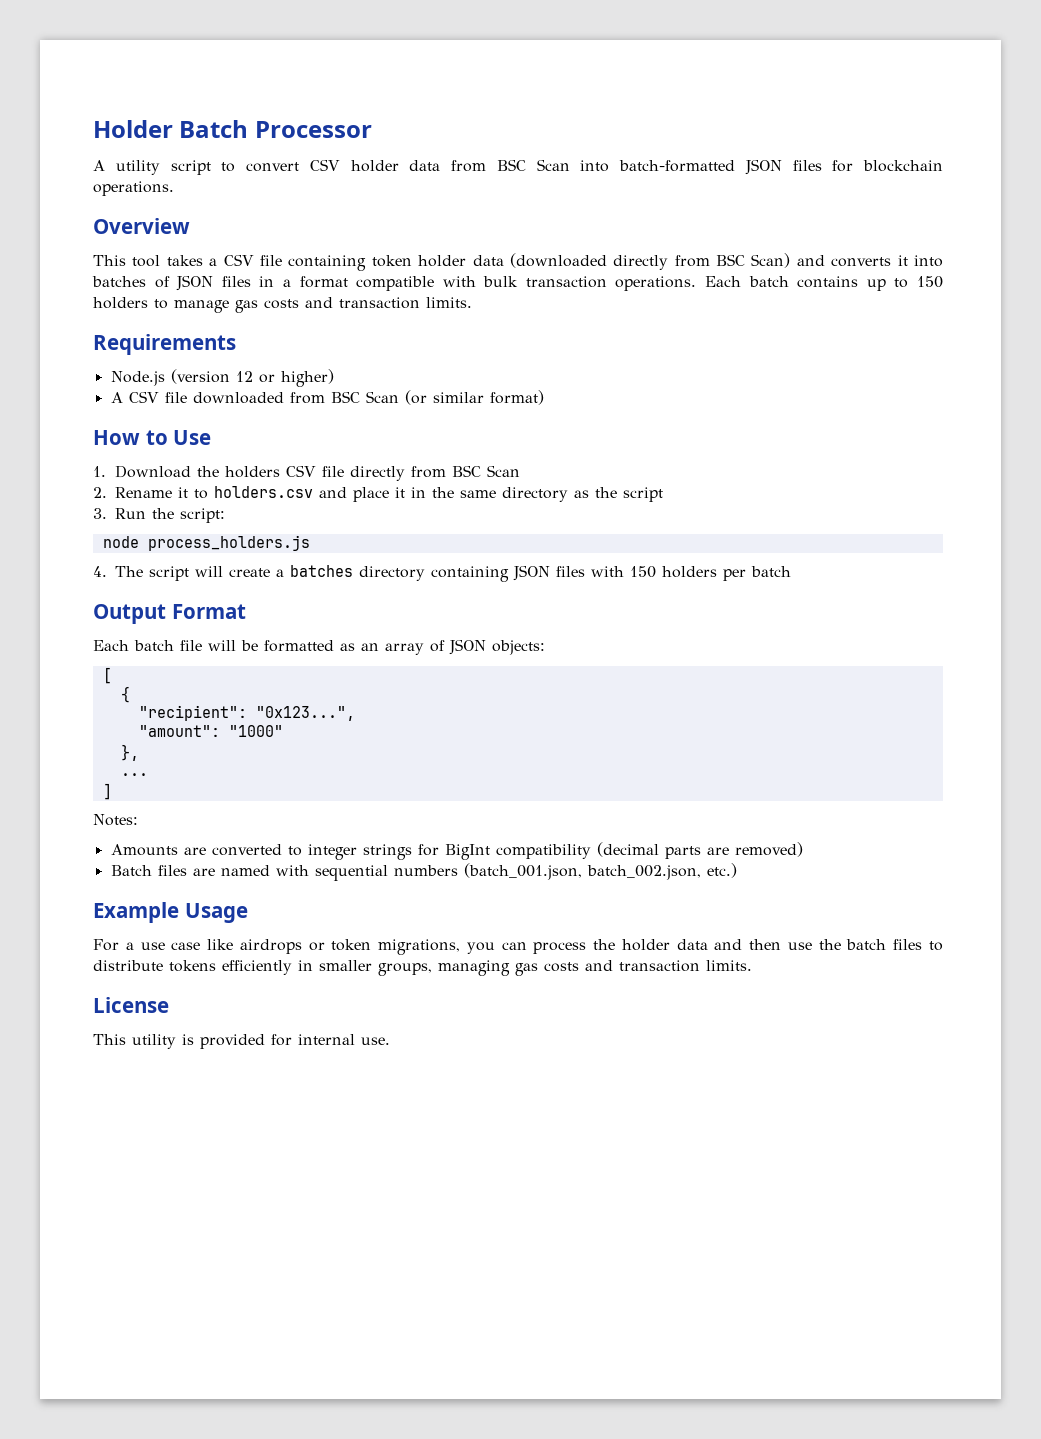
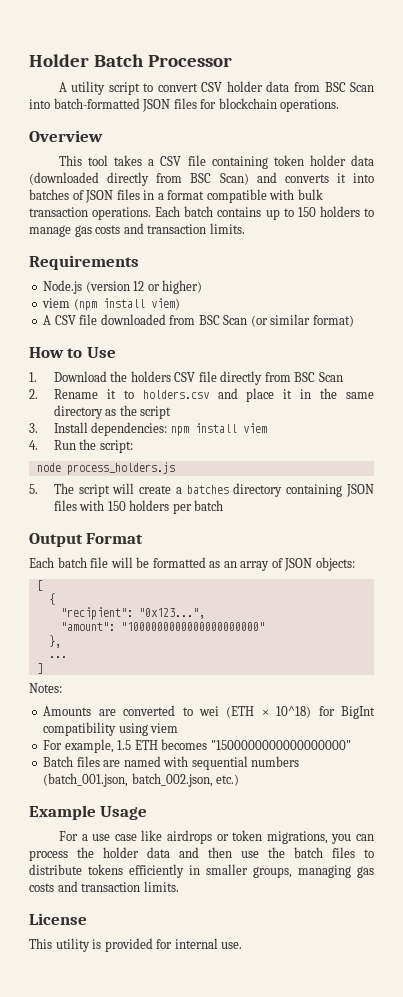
(334, 378) none -> [42,298,180,311] // viem (npm install viem)
(107, 513) none -> [53,422,267,436] [29,440,38,450] Install dependencies: npm install viem // 4.
[93,566,107,577] 4. -> [29,484,38,494] 5.
[228,725,283,737] "1000" -> [120,622,265,631] "1000000000000000000000"
[307,842,803,860] integer strings for BigInt compatibility (decimal parts are removed) -> [198,706,375,719] [43,722,179,736] [43,739,351,753] wei (ETH × 10^18) for BigInt compatibility using viem // For example, 1.5 ETH becomes "1500000000000000000"

